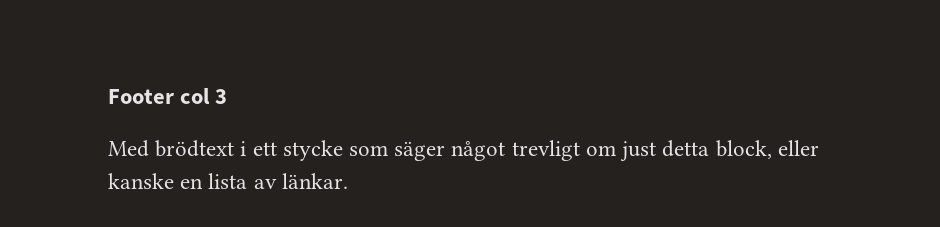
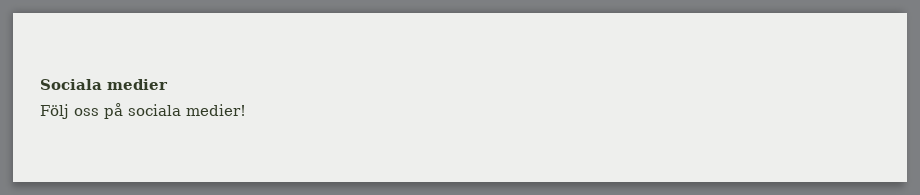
[108,88,228,104] [108,140,819,162] [108,173,348,189] Footer col 3 // Med brödtext i ett stycke som säger något trevligt om just detta block, eller kanske en lista av länkar. -> [40,79,168,90] [40,103,246,119] Sociala medier // Följ oss på sociala medier!

